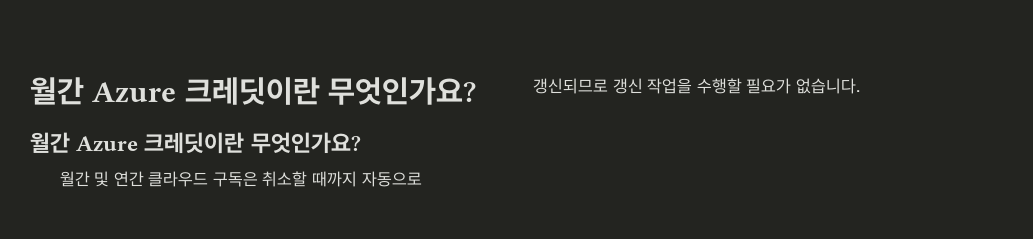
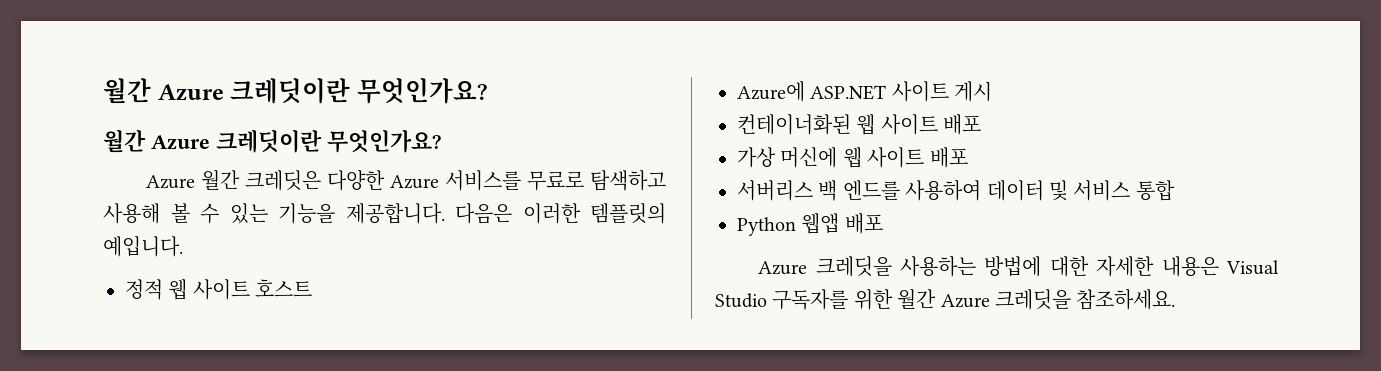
[59,171,422,187] [533,78,860,94] 월간 및 연간 클라우드 구독은 취소할 때까지 자동으로 갱신되므로 갱신 작업을 수행할 필요가 없습니다. -> [146,169,667,191] [103,203,666,224] [103,236,183,257] [125,279,313,300] [737,81,993,102] [737,114,982,135] [737,147,968,168] [737,180,1175,201] [737,213,883,236] [758,256,1279,277] [715,288,1176,310] Azure 월간 크레딧은 다양한 Azure 서비스를 무료로 탐색하고 사용해 볼 수 있는 기능을 제공합니다. 다음은 이러한 템플릿의 예입니다. // 정적 웹 사이트 호스트 // Azure에 ASP.NET 사이트 게시 // 컨테이너화된 웹 사이트 배포 // 가상 머신에 웹 사이트 배포 // 서버리스 백 엔드를 사용하여 데이터 및 서비스 통합 // Python 웹앱 배포 // Azure 크레딧을 사용하는 방법에 대한 자세한 내용은 Visual Studio 구독자를 위한 월간 Azure 크레딧을 참조하세요.

